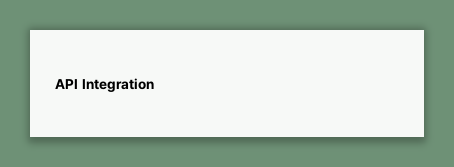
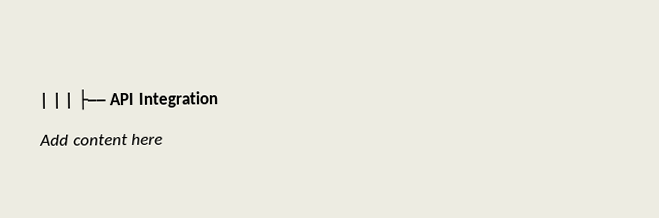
(55, 84) none -> [39,89,107,111] | | | ├──
(154, 85) none -> [39,133,164,146] // Add content here

